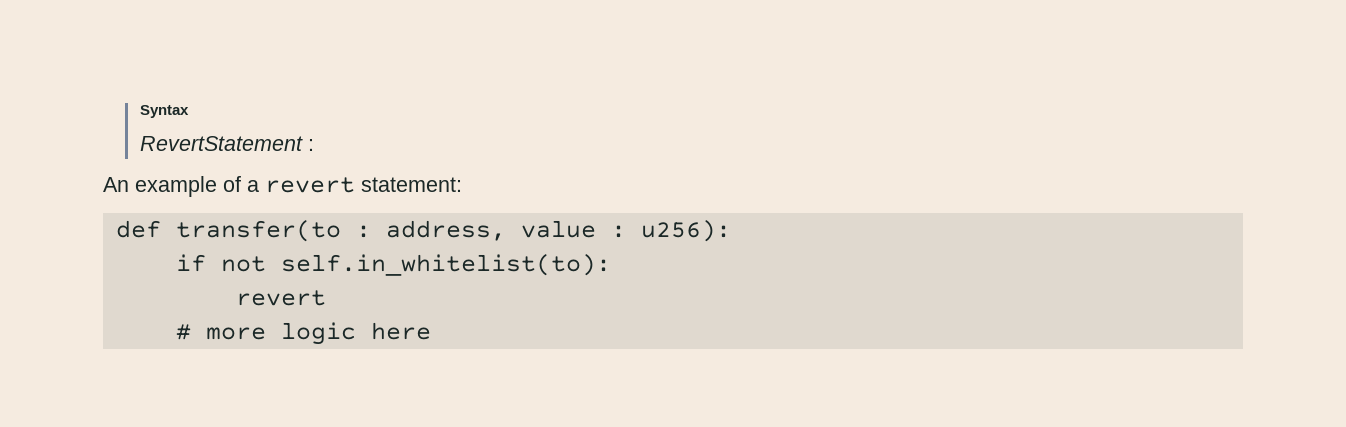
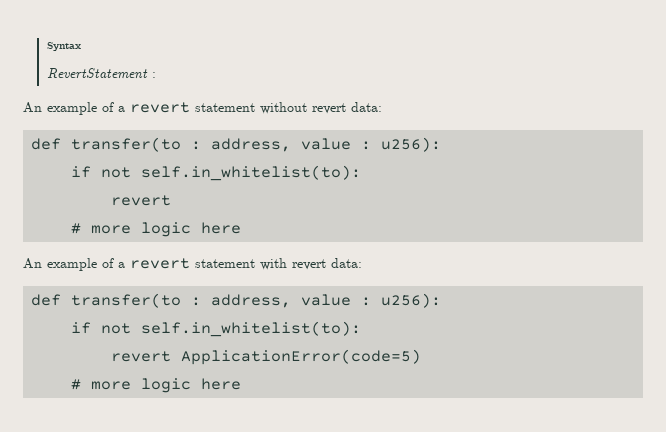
[361,177,462,192] statement: -> [195,102,382,114] statement without revert data:
(431, 331) none -> [23,258,362,271] [31,293,442,308] [71,321,362,337] [111,349,422,365] [71,378,242,393] // An example of a revert statement with revert data: // def transfer(to : address, value : u256): // if not self.in_whitelist(to): // revert ApplicationError(code=5) // # more logic here

